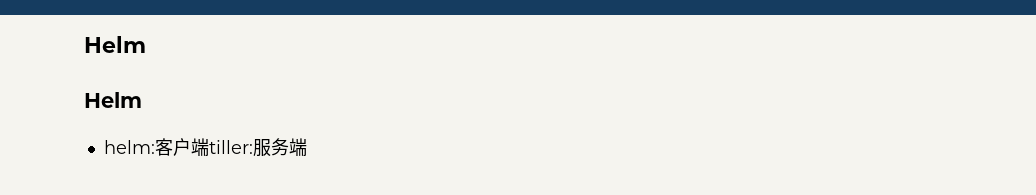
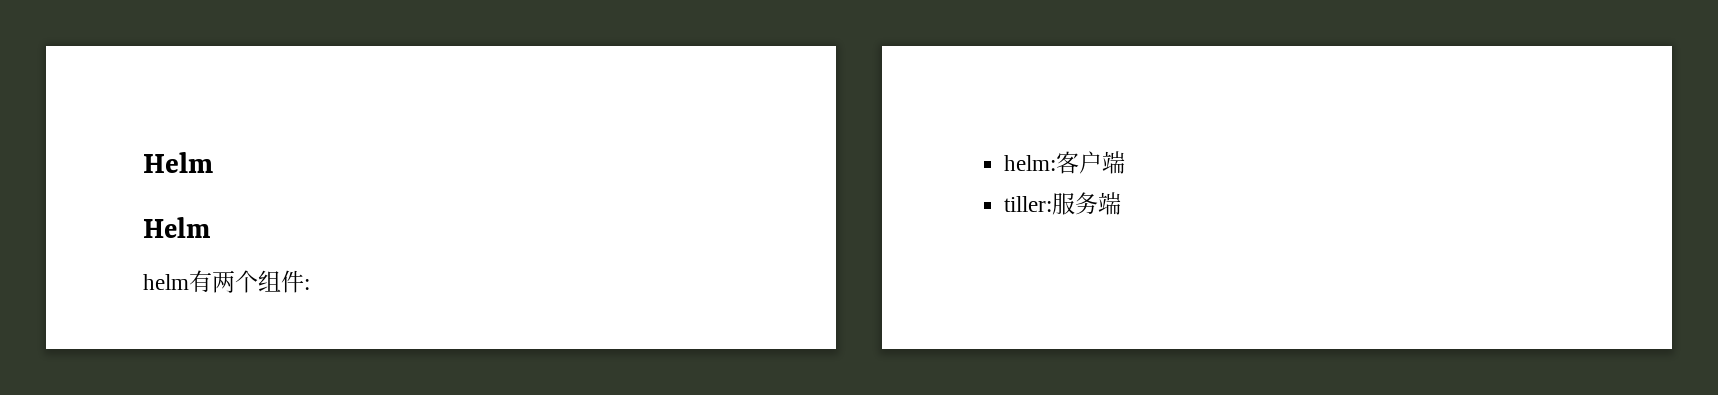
(142, 100) none -> [143,270,310,293] // helm有两个组件:
(209, 147) none -> (1126, 162) //

